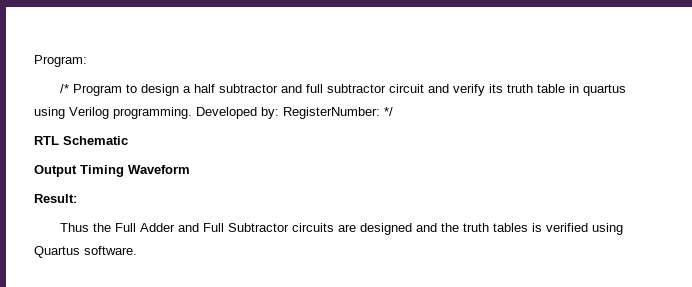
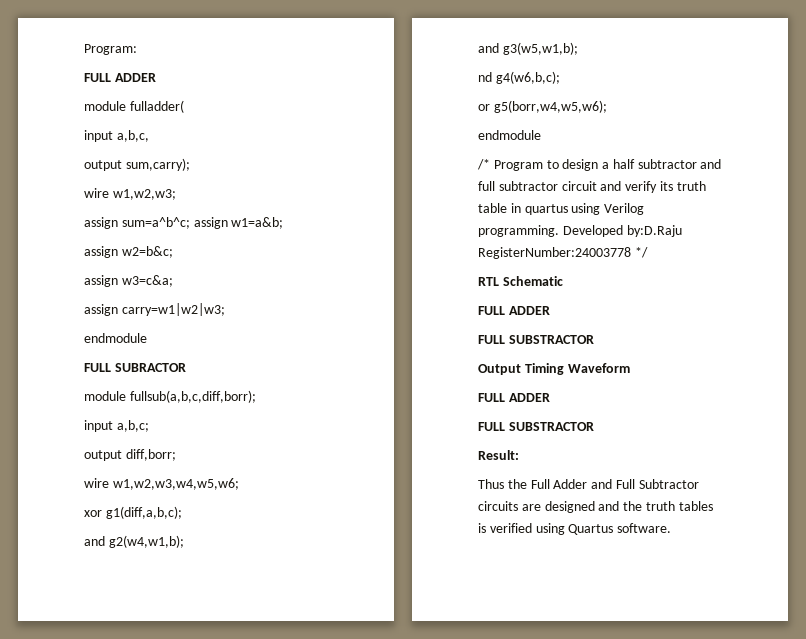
(87, 61) none -> [84,73,156,82] [84,100,184,113] [84,130,149,142] [84,158,190,171] [84,188,176,200] [84,217,284,229] [84,246,173,258] [84,275,173,287] [84,303,225,316] [84,333,147,343] [84,363,186,372] [84,390,256,403] [84,420,149,432] [84,449,176,461] [84,478,239,490] [84,506,182,519] [84,535,184,548] [478,42,578,55] [478,71,560,84] [478,100,607,113] [478,130,541,140] // FULL ADDER // module fulladder( // input a,b,c, // output sum,carry); // wire w1,w2,w3; // assign sum=a^b^c; assign w1=a&b; // assign w2=b&c; // assign w3=c&a; // assign carry=w1|w2|w3; // endmodule // FULL SUBRACTOR // module fullsub(a,b,c,diff,borr); // input a,b,c; // output diff,borr; // wire w1,w2,w3,w4,w5,w6; // xor g1(diff,a,b,c); // and g2(w4,w1,b); // and g3(w5,w1,b); // nd g4(w6,b,c); // or g5(borr,w4,w5,w6); // endmodule
[261,107,380,119] by: RegisterNumber: -> [626,225,682,237] [478,247,631,259] by:D.Raju RegisterNumber:24003778
(128, 140) none -> [478,306,550,315] [478,335,594,344] // FULL ADDER // FULL SUBSTRACTOR
(190, 169) none -> [478,393,550,402] [478,422,594,431] // FULL ADDER // FULL SUBSTRACTOR

